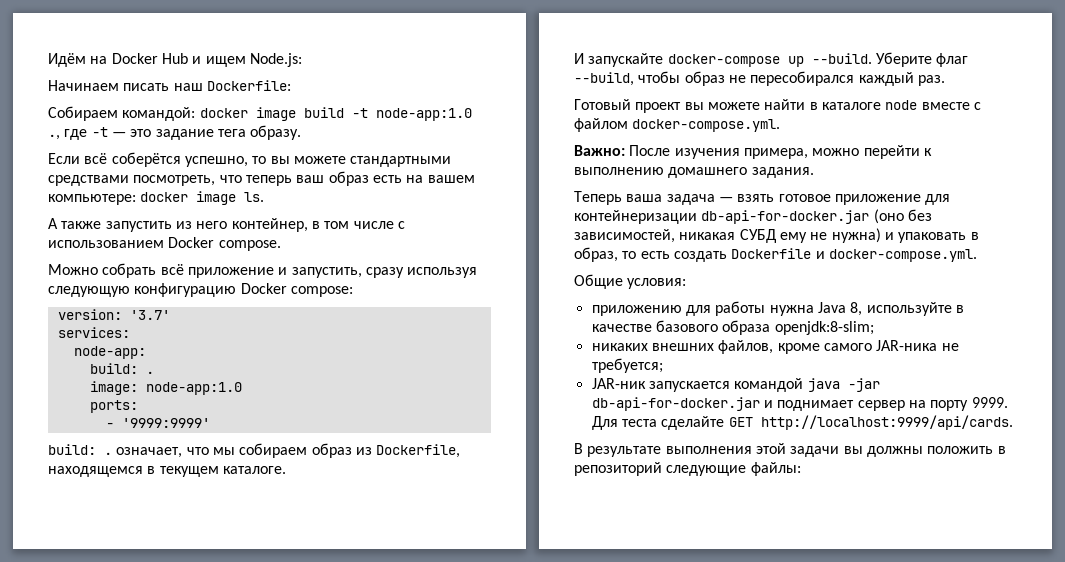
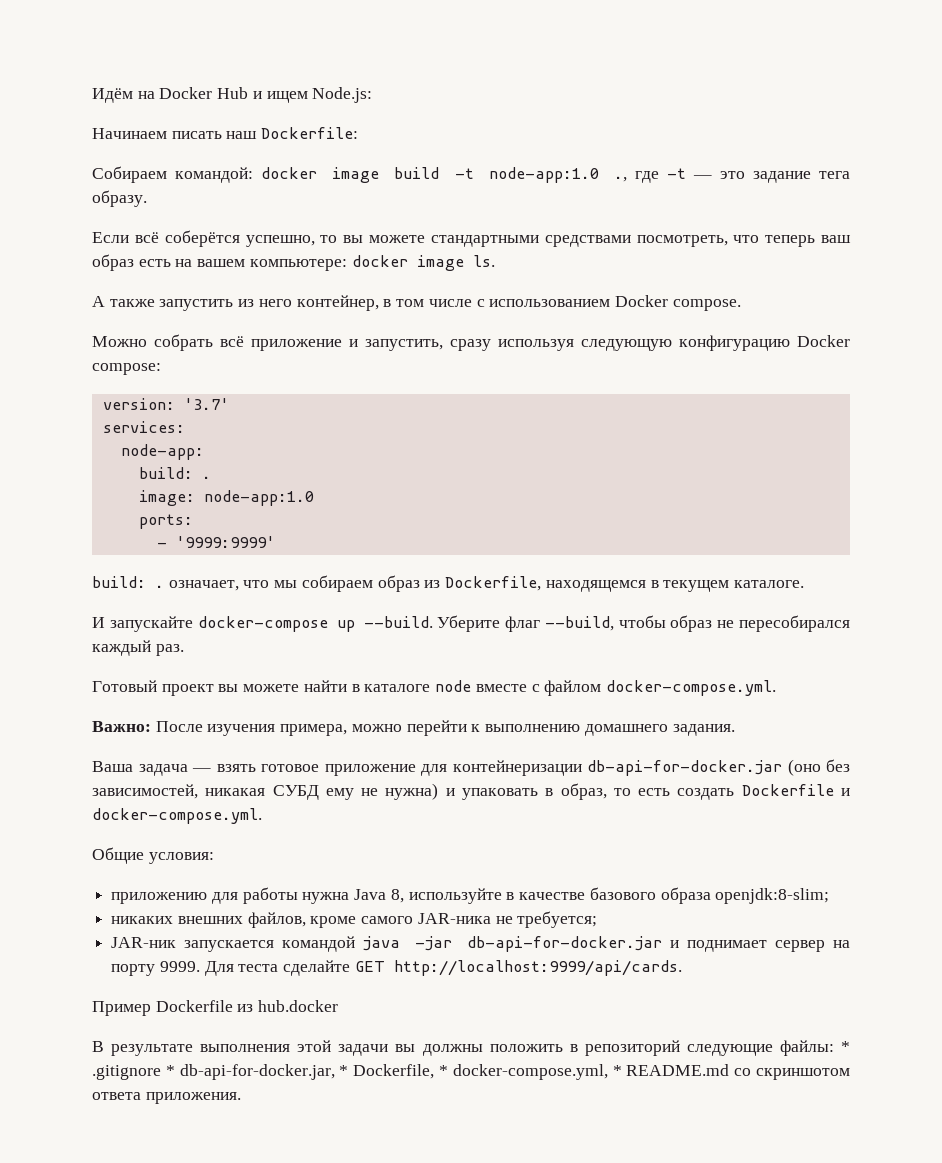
[574,191,663,205] Теперь ваша -> [92,761,133,772] Ваша
(1013, 422) none -> [92,1000,339,1016] // Пример Dockerfile из hub.docker
(801, 469) none -> [841,1041,851,1052] [92,1064,850,1080] [92,1092,241,1104] * .gitignore * db-api-for-docker.jar, * Dockerfile, * docker-compose.yml, * README.md со скриншотом ответа приложения.

